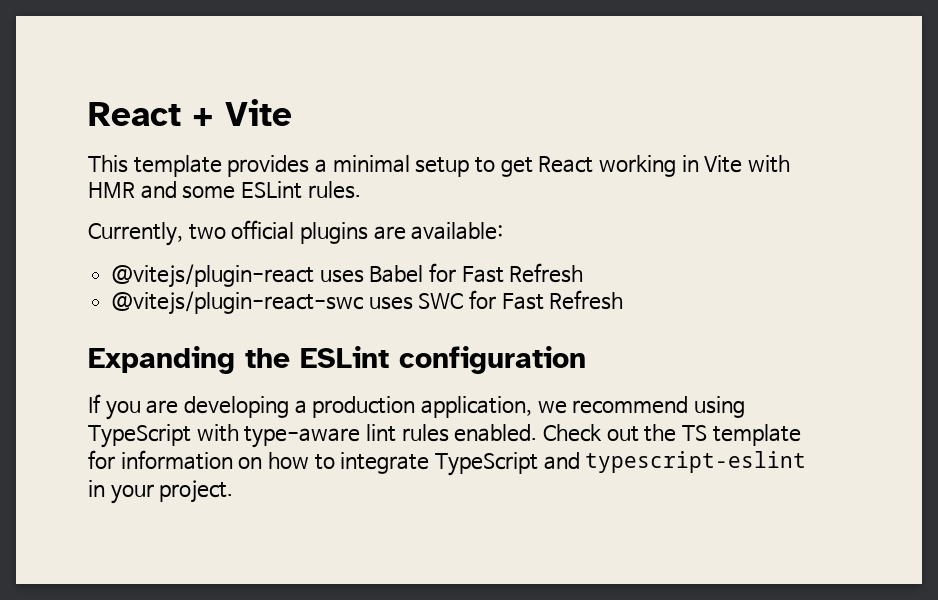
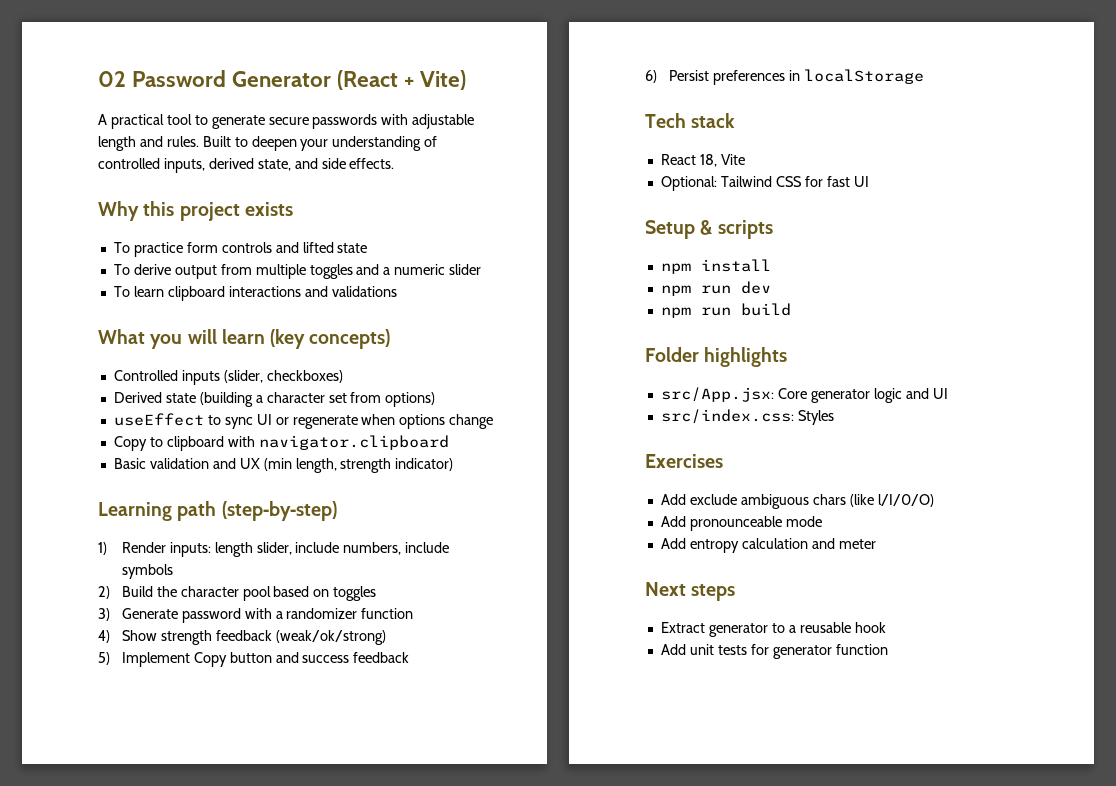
[88,99,292,126] [88,155,791,177] [88,181,361,199] [88,220,504,246] [111,263,584,288] [111,290,624,315] [88,346,586,374] [88,394,745,420] [88,424,801,448] [88,450,807,476] [88,480,234,504] React + Vite // This template provides a minimal setup to get React working in Vite with HMR and some ESLint rules. // Currently, two official plugins are available: // @vitejs/plugin-react uses Babel for Fast Refresh // @vitejs/plugin-react-swc uses SWC for Fast Refresh // Expanding the ESLint configuration // If you are developing a production application, we recommend using TypeScript with type-aware lint rules enabled. Check out the TS template for information on how to integrate TypeScript and typescript-eslint in your project. -> [98,70,467,90] [98,114,475,129] [98,136,438,151] [98,158,395,173] [98,201,293,221] [113,242,368,257] [113,264,482,279] [113,286,397,301] [98,329,391,349] [113,370,343,385] [113,392,436,407] [113,413,494,429] [113,435,449,451] [113,458,454,473] [98,501,337,521] [98,542,450,557] [121,564,173,579] [98,586,377,601] [98,608,414,623] [98,630,386,645] [98,652,410,667] [645,69,924,85] [645,113,736,128] [660,154,745,167] [660,176,869,191] [645,220,773,239] [660,259,771,274] [660,281,771,296] [660,303,791,318] [645,347,788,367] [660,387,948,403] [660,409,834,425] [645,454,723,468] [660,494,934,509] [660,516,822,531] [660,538,876,553] [645,582,736,601] [660,622,886,637] [660,644,888,659] 02 Password Generator (React + Vite) // A practical tool to generate secure passwords with adjustable length and rules. Built to deepen your understanding of controlled inputs, derived state, and side effects. // Why this project exists // To practice form controls and lifted state // To derive output from multiple toggles and a numeric slider // To learn clipboard interactions and validations // What you will learn (key concepts) // Controlled inputs (slider, checkboxes) // Derived state (building a character set from options) // useEffect to sync UI or regenerate when options change // Copy to clipboard with navigator.clipboard // Basic validation and UX (min length, strength indicator) // Learning path (step‑by‑step) // 1) Render inputs: length slider, include numbers, include symbols // 2) Build the character pool based on toggles // 3) Generate password with a randomizer function // 4) Show strength feedback (weak/ok/strong) // 5) Implement Copy button and success feedback // 6) Persist preferences in localStorage // Tech stack // React 18, Vite // Optional: Tailwind CSS for fast UI // Setup & scripts // npm install // npm run dev // npm run build // Folder highlights // src/App.jsx: Core generator logic and UI // src/index.css: Styles // Exercises // Add exclude ambiguous chars (like l/I/0/O) // Add pronounceable mode // Add entropy calculation and meter // Next steps // Extract generator to a reusable hook // Add unit tests for generator function

